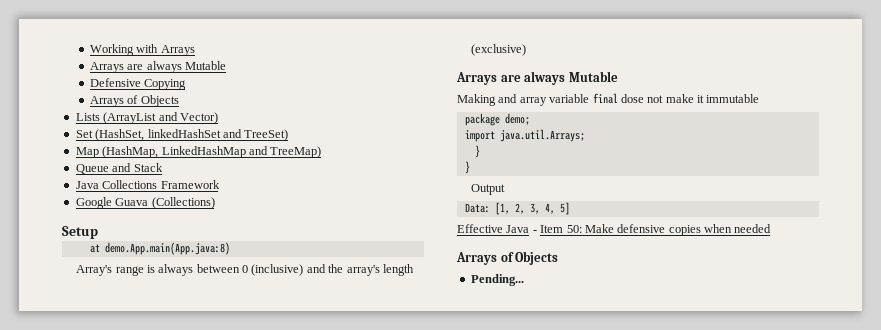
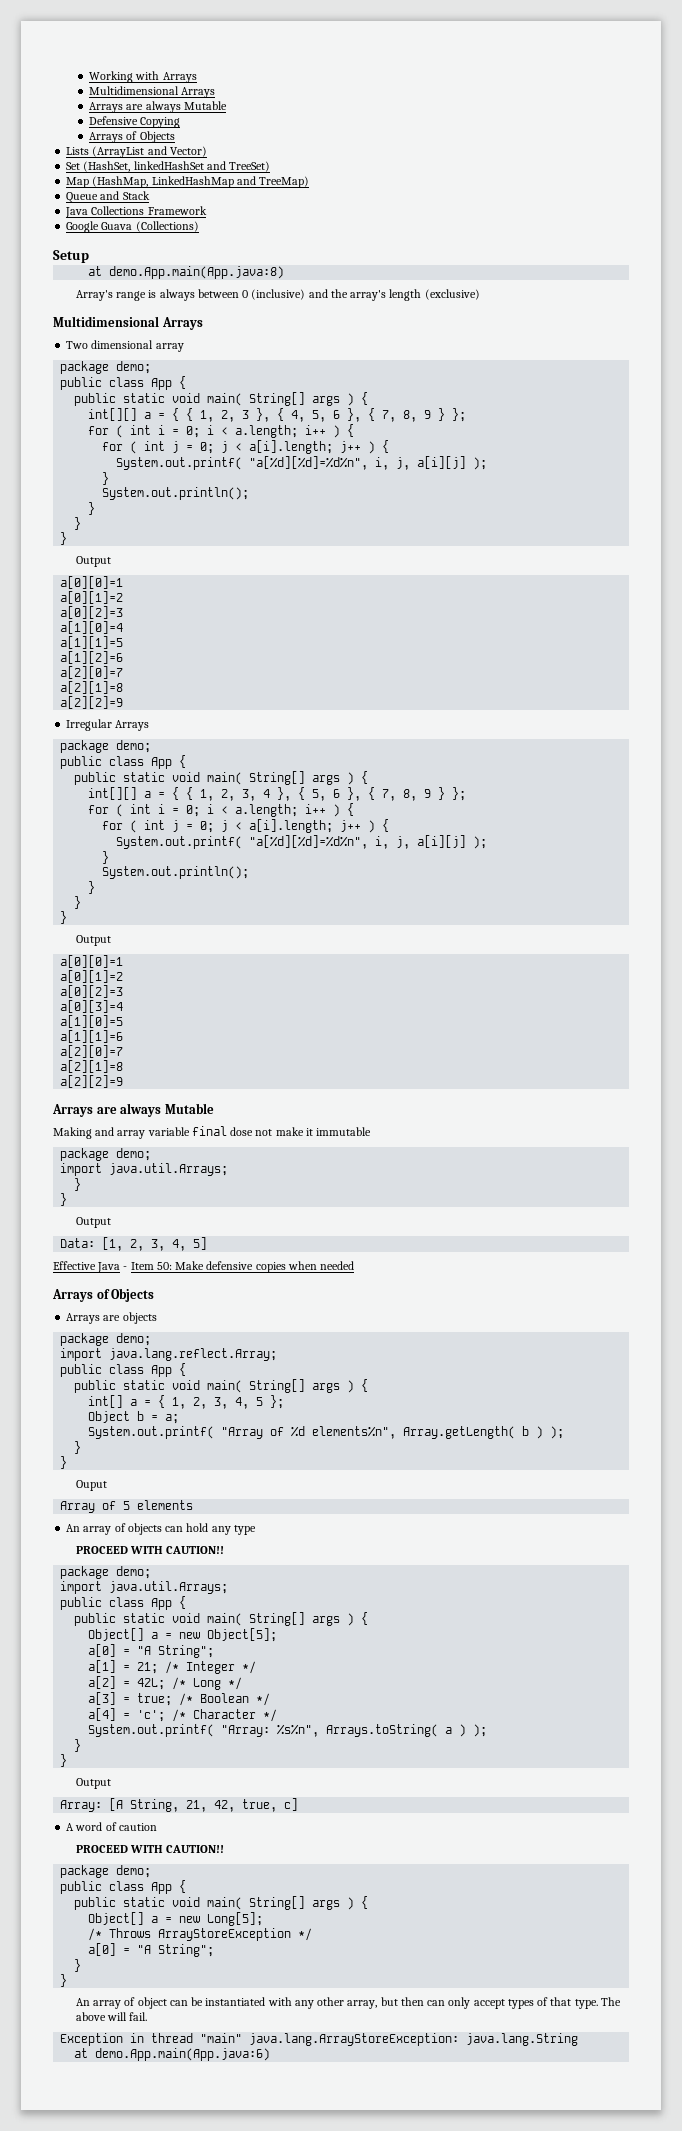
(195, 50) none -> [89,86,216,98] // Multidimensional Arrays
(527, 50) none -> [53,316,203,330] [66,340,184,352] [60,361,152,374] [60,376,187,390] [74,392,369,406] [88,408,467,422] [88,424,355,438] [102,440,390,454] [116,456,488,470] [102,472,110,485] [102,487,250,500] [88,502,96,515] [74,517,82,530] [60,532,68,545] [75,556,111,567] [60,576,124,589] [60,591,124,604] [60,606,124,619] [60,621,124,634] [60,636,124,649] [60,651,124,664] [60,666,124,679] [60,681,124,694] [60,696,124,709] [66,719,150,731] [60,740,152,753] [60,755,187,769] [74,771,369,785] [88,787,467,801] [88,803,355,817] [102,819,390,833] [116,835,488,849] [102,851,110,864] [102,866,250,879] [88,881,96,894] [74,896,82,909] [60,911,68,924] [75,935,111,946] [60,955,124,968] [60,970,124,983] [60,985,124,998] [60,1000,124,1013] [60,1015,124,1028] [60,1030,124,1043] [60,1045,124,1058] [60,1060,124,1073] [60,1075,124,1088] // Multidimensional Arrays // Two dimensional array // package demo; // public class App { // public static void main( String[] args ) { // int[][] a = { { 1, 2, 3 }, { 4, 5, 6 }, { 7, 8, 9 } }; // for ( int i = 0; i < a.length; i++ ) { // for ( int j = 0; j < a[i].length; j++ ) { // System.out.printf( "a[%d][%d]=%d%n", i, j, a[i][j] ); // } // System.out.println(); // } // } // } // Output // a[0][0]=1 // a[0][1]=2 // a[0][2]=3 // a[1][0]=4 // a[1][1]=5 // a[1][2]=6 // a[2][0]=7 // a[2][1]=8 // a[2][2]=9 // Irregular Arrays // package demo; // public class App { // public static void main( String[] args ) { // int[][] a = { { 1, 2, 3, 4 }, { 5, 6 }, { 7, 8, 9 } }; // for ( int i = 0; i < a.length; i++ ) { // for ( int j = 0; j < a[i].length; j++ ) { // System.out.printf( "a[%d][%d]=%d%n", i, j, a[i][j] ); // } // System.out.println(); // } // } // } // Output // a[0][0]=1 // a[0][1]=2 // a[0][2]=3 // a[0][3]=4 // a[1][0]=5 // a[1][1]=6 // a[2][0]=7 // a[2][1]=8 // a[2][2]=9
[470,274,524,286] Pending... -> [66,1312,157,1324] [60,1333,152,1346] [60,1348,278,1361] [60,1363,187,1377] [74,1379,369,1393] [88,1395,285,1409] [88,1411,180,1424] [88,1426,565,1439] [74,1441,82,1454] [60,1456,68,1469] [75,1480,107,1491] [60,1500,194,1513] [66,1523,256,1535] [75,1546,225,1554] [60,1566,152,1579] [60,1581,229,1594] [60,1596,187,1610] [74,1612,369,1626] [88,1628,278,1642] [88,1644,215,1658] [88,1660,257,1674] [88,1676,243,1690] [88,1692,271,1706] [88,1708,278,1722] [88,1724,488,1737] [74,1739,82,1752] [60,1754,68,1767] [75,1778,111,1789] [60,1798,299,1812] [66,1822,157,1831] [75,1845,225,1853] [60,1865,152,1878] [60,1880,187,1894] [74,1896,369,1910] [88,1912,264,1926] [88,1928,313,1941] [88,1943,215,1957] [74,1959,82,1972] [60,1974,68,1987] [75,1997,621,2009] [75,2012,148,2021] [60,2033,579,2046] [74,2048,271,2061] Arrays are objects // package demo; // import java.lang.reflect.Array; // public class App { // public static void main( String[] args ) { // int[] a = { 1, 2, 3, 4, 5 }; // Object b = a; // System.out.printf( "Array of %d elements%n", Array.getLength( b ) ); // } // } // Ouput // Array of 5 elements // An array of objects can hold any type // PROCEED WITH CAUTION!! // package demo; // import java.util.Arrays; // public class App { // public static void main( String[] args ) { // Object[] a = new Object[5]; // a[0] = "A String"; // a[1] = 21; /* Integer */ // a[2] = 42L; /* Long */ // a[3] = true; /* Boolean */ // a[4] = 'c'; /* Character */ // System.out.printf( "Array: %s%n", Arrays.toString( a ) ); // } // } // Output // Array: [A String, 21, 42, true, c] // A word of caution // PROCEED WITH CAUTION!! // package demo; // public class App { // public static void main( String[] args ) { // Object[] a = new Long[5]; // /* Throws ArrayStoreException */ // a[0] = "A String"; // } // } // An array of object can be instantiated with any other array, but then can only accept types of that type. The above will fail. // Exception in thread "main" java.lang.ArrayStoreException: java.lang.String // at demo.App.main(App.java:6)

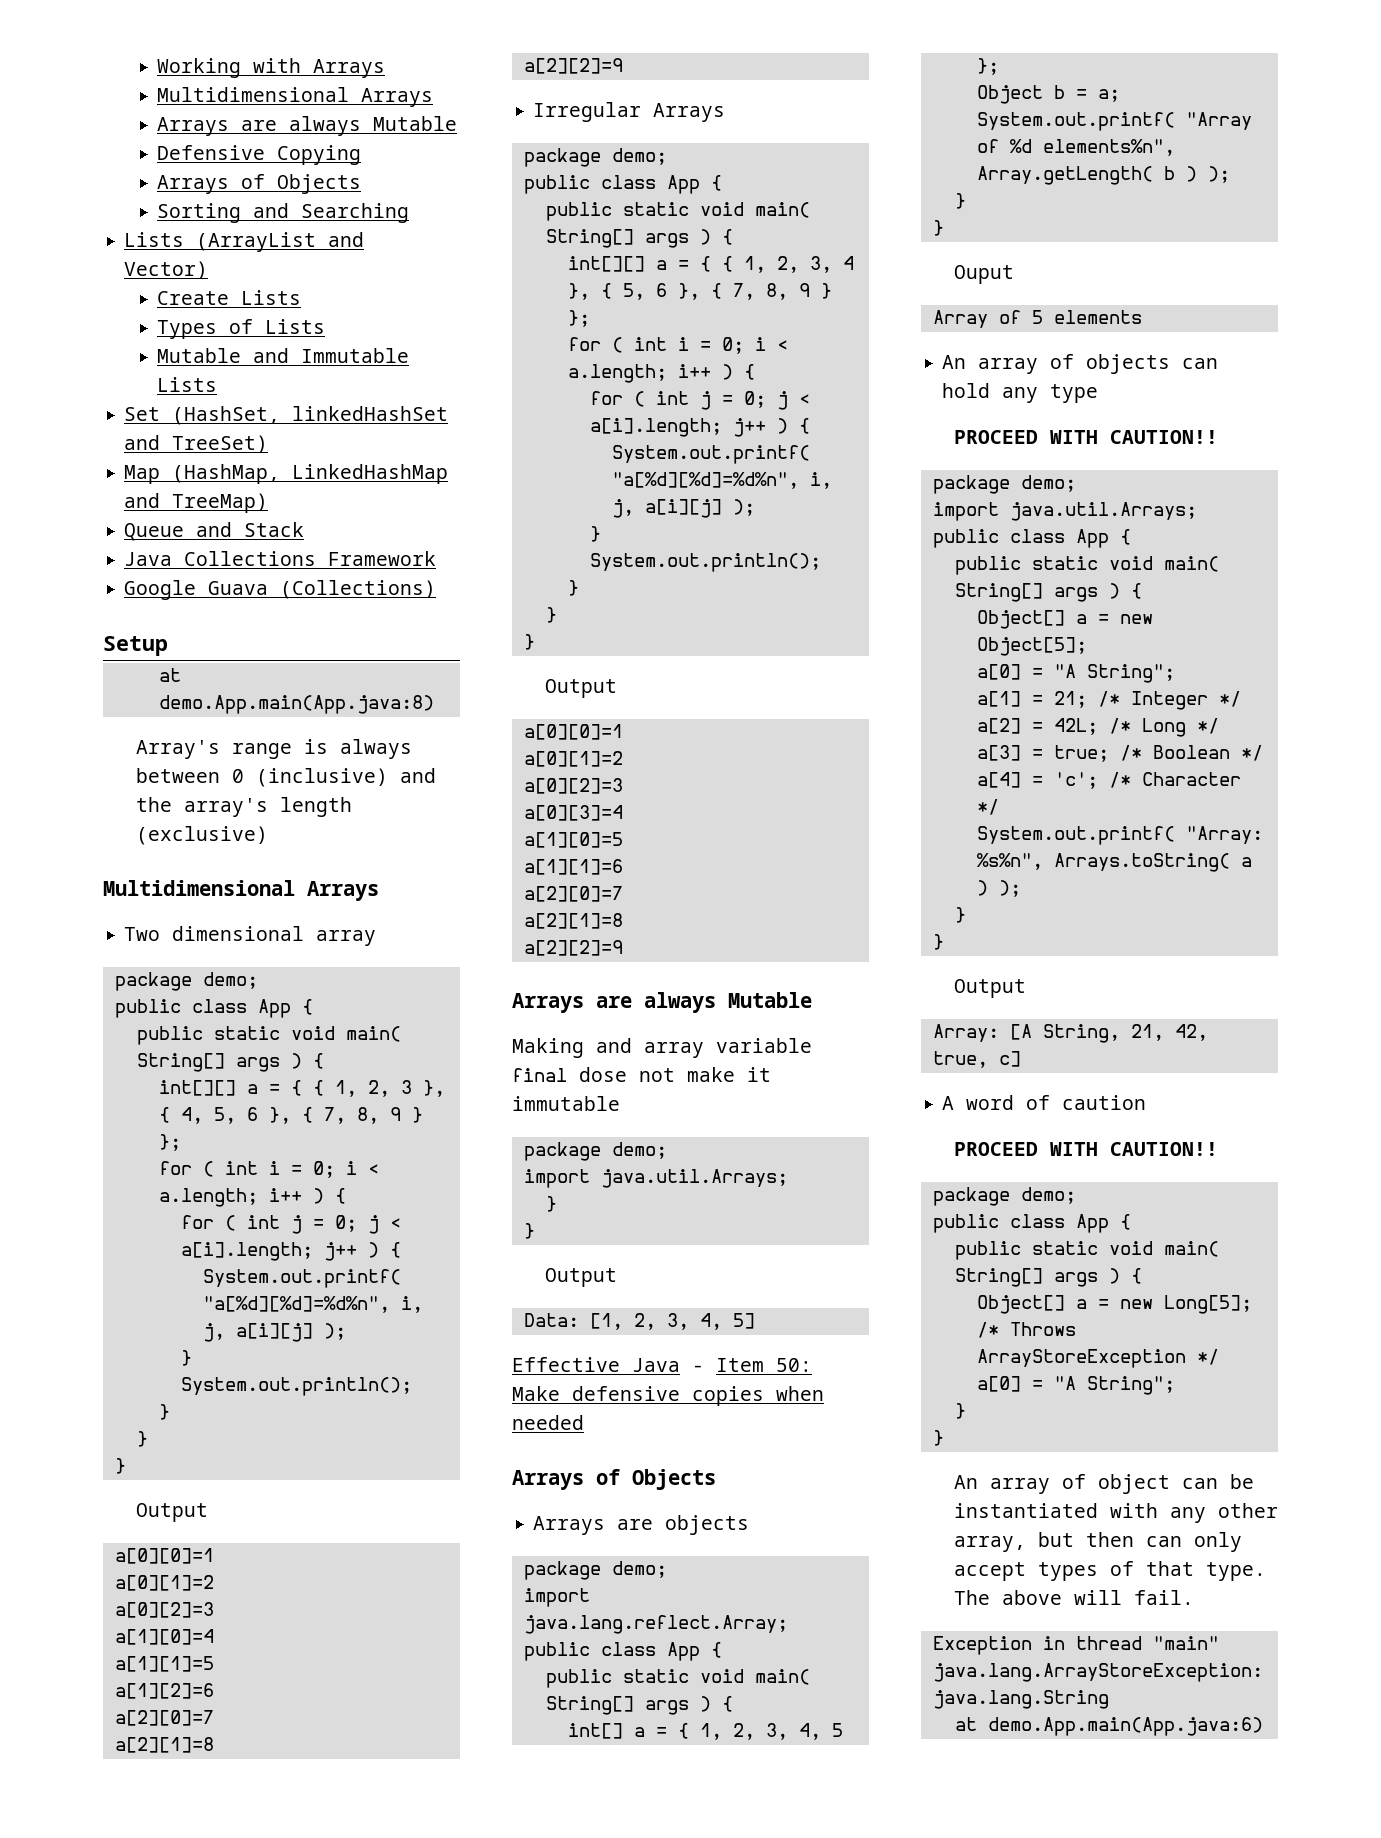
(175, 137) none -> [157,203,410,223] // Sorting and Searching
(207, 151) none -> [157,290,302,305] [157,319,326,339] [157,348,410,363] [157,377,218,392] // Create Lists // Types of Lists // Mutable and Immutable Lists

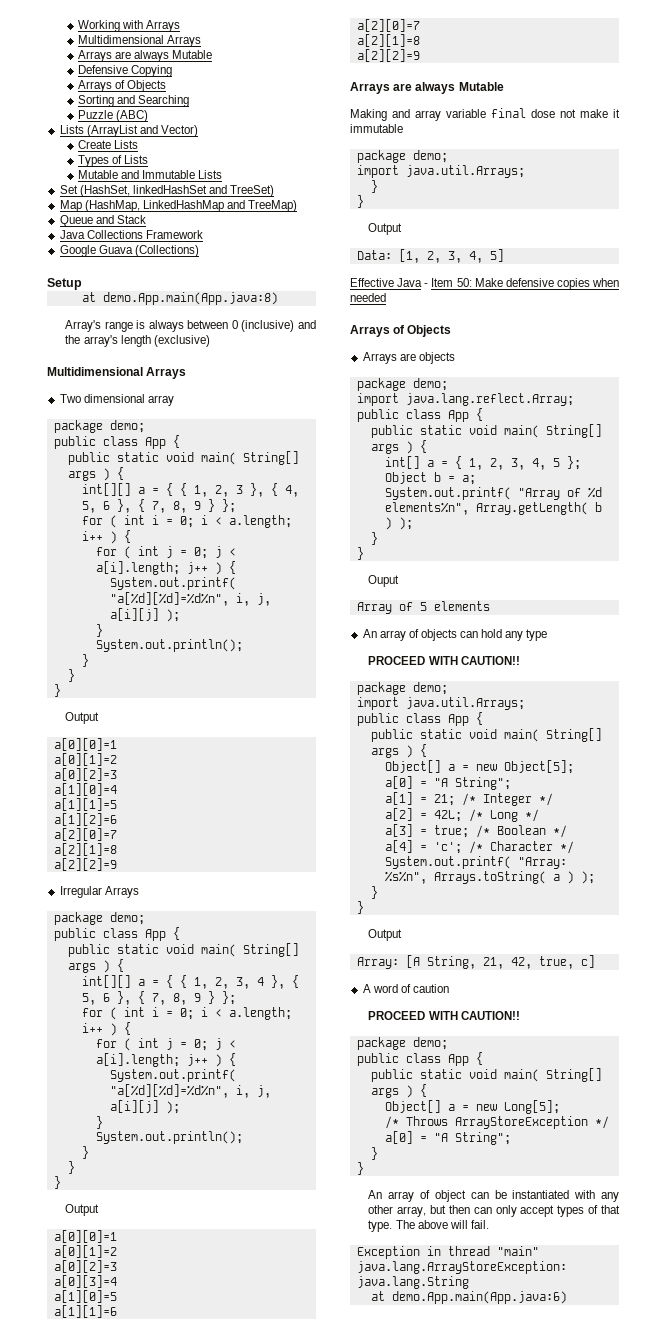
(410, 213) none -> [78,110,149,122] // Puzzle (ABC)

